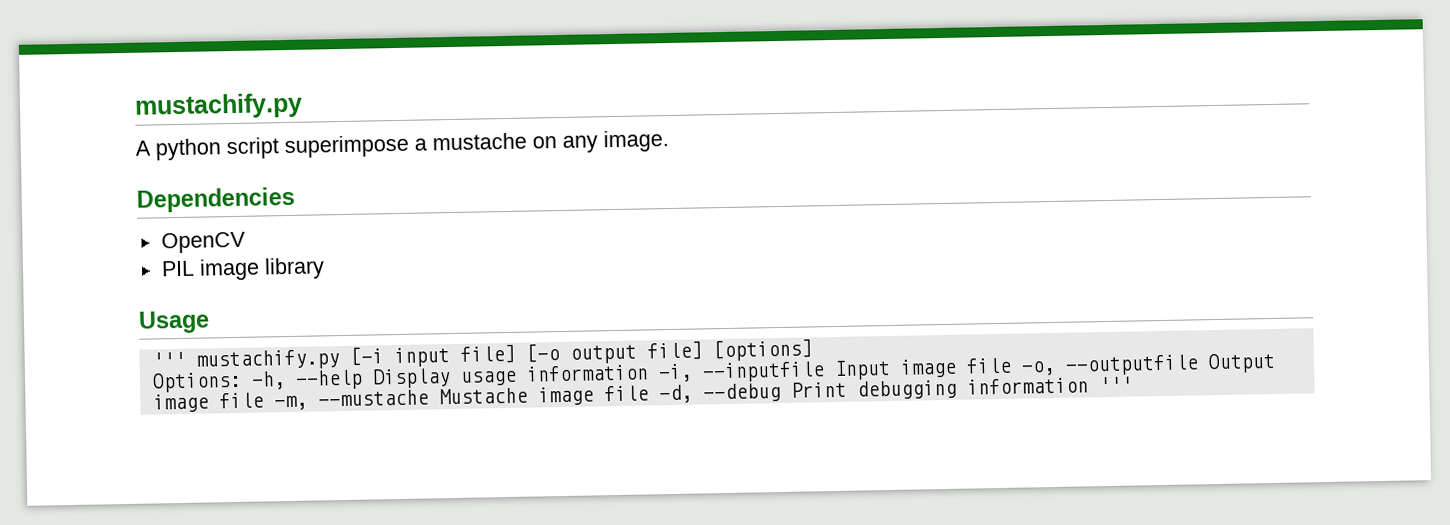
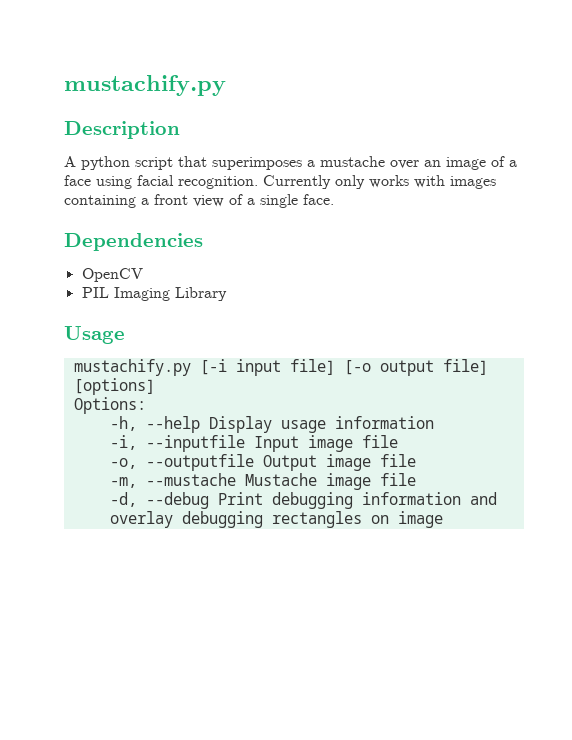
[134,92,303,120] mustachify.py -> [64,75,226,96] [64,121,180,139] mustachify.py // Description
[284,130,669,159] superimpose a mustache on any image. -> [178,156,517,170] [64,175,496,189] [64,194,334,208] that superimposes a mustache over an image of a face using facial recognition. Currently only works with images containing a front view of a single face.
[198,257,325,281] image library -> [113,287,227,301] Imaging Library
[151,351,186,368] ''' -> (125, 335) none
(242, 382) none -> (146, 405) //
(649, 373) none -> (434, 422) //
(1012, 365) none -> (398, 441) //
(264, 400) none -> (416, 460) //
(649, 393) none -> (416, 479) //
[1098,376,1133,393] ''' -> [469,492,497,505] [109,511,443,528] and overlay debugging rectangles on image

